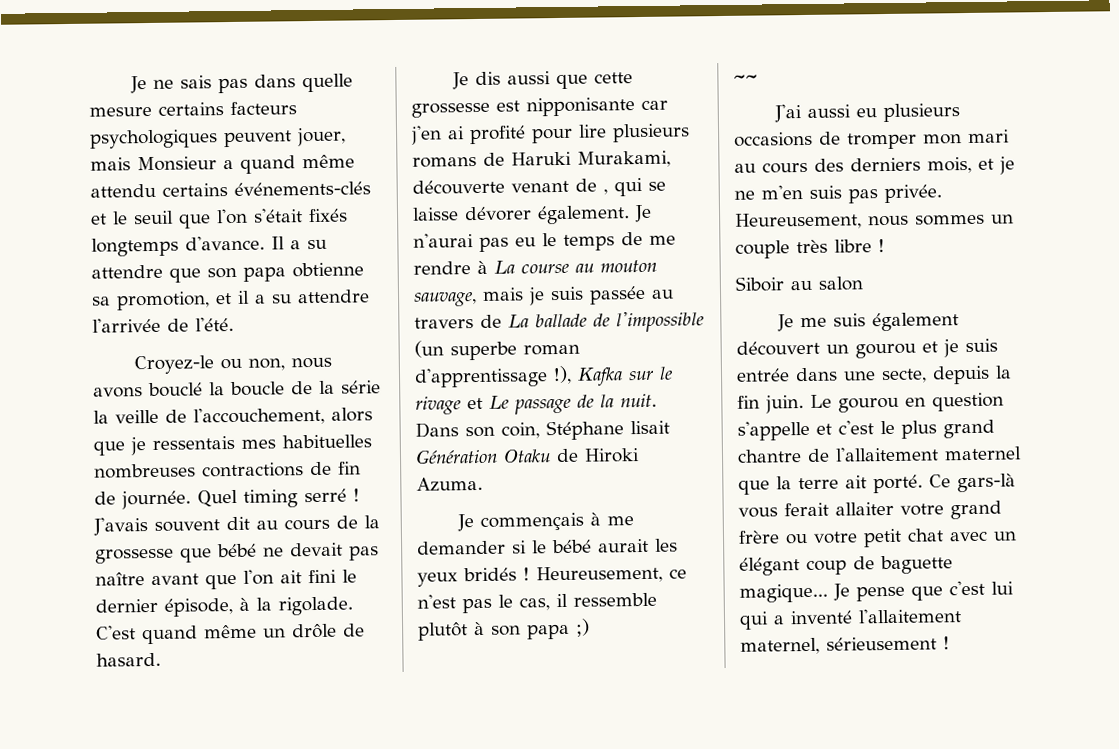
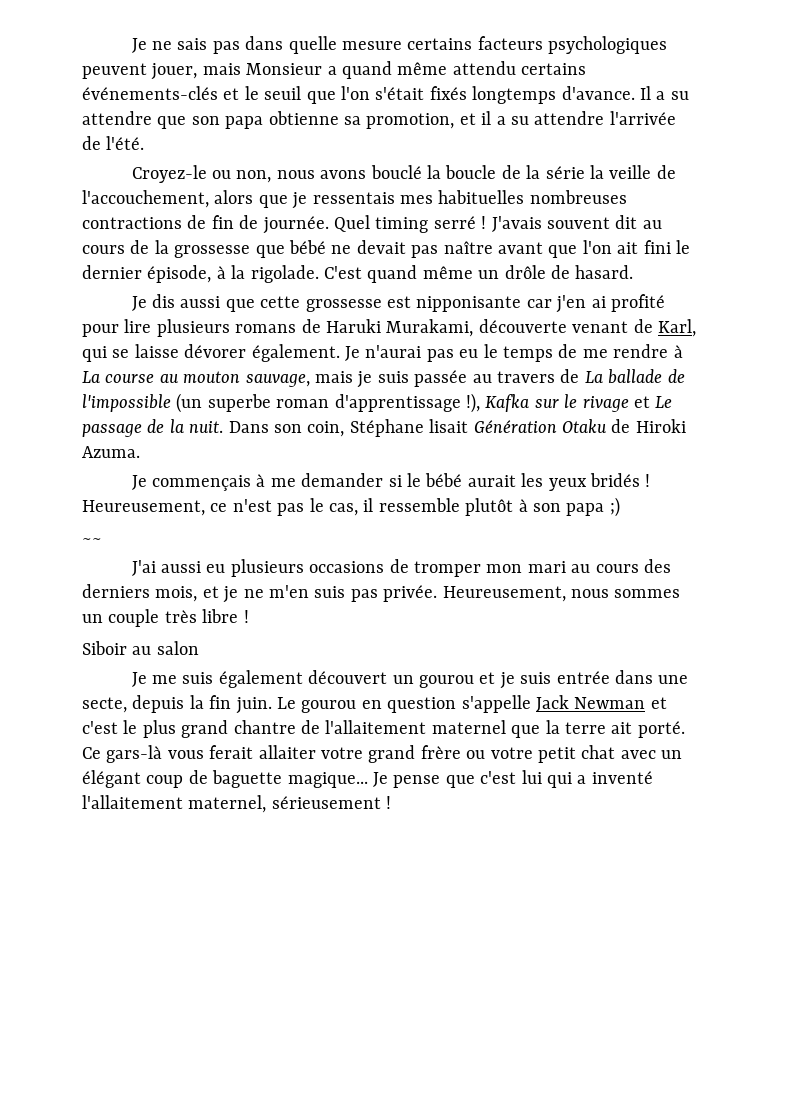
[603,189,608,195] , -> [657,319,696,337] Karl,
(810, 430) none -> [536,695,646,712] Jack Newman

